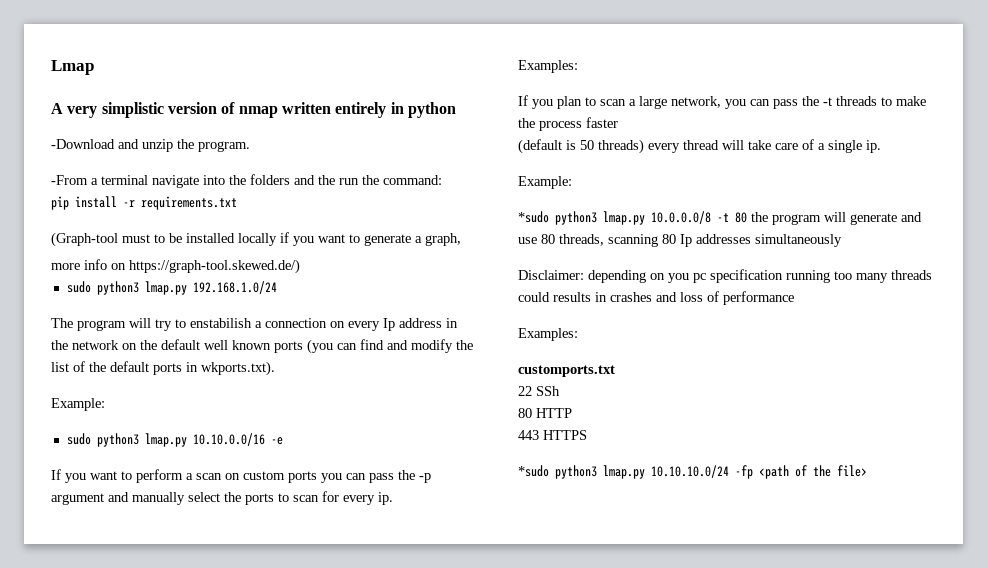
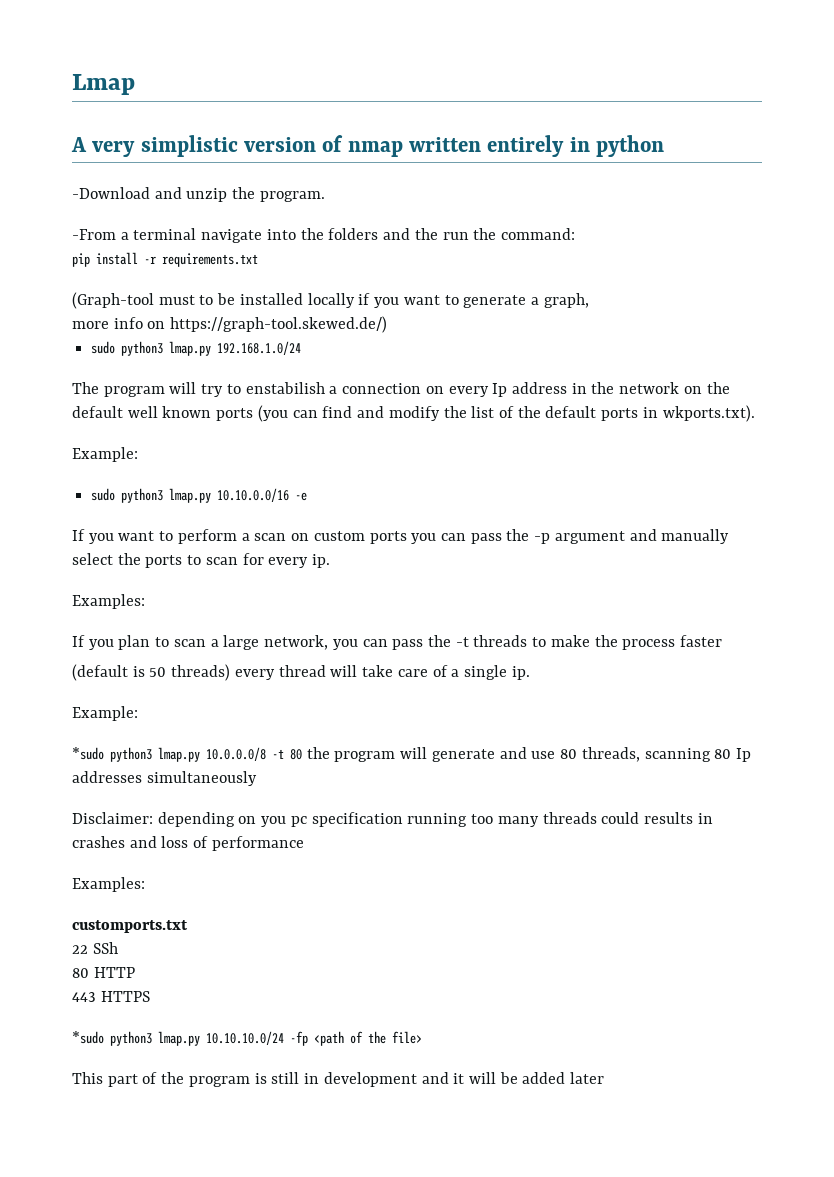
(867, 471) none -> [72,1072,605,1087] // This part of the program is still in development and it will be added later

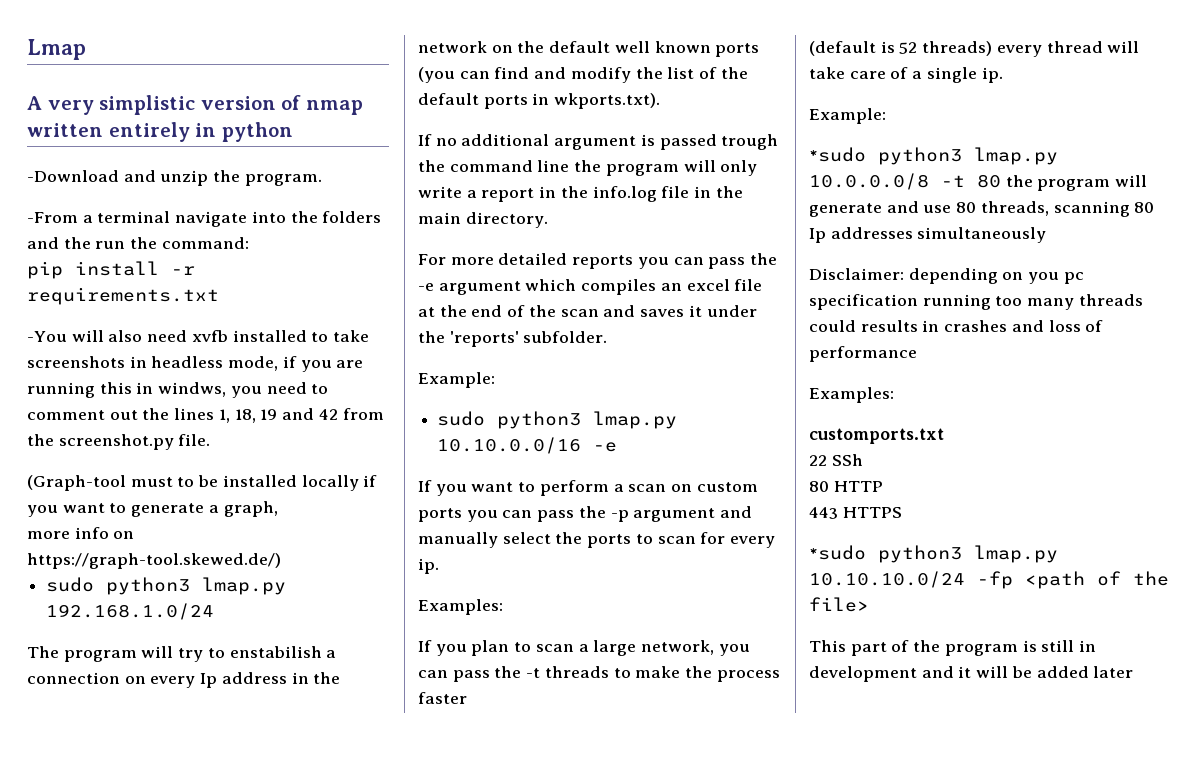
(258, 260) none -> [27,330,370,342] [27,356,364,372] [27,382,329,398] [27,408,384,423] [27,434,211,450] // -You will also need xvfb installed to take screenshots in headless mode, if you are running this in windws, you need to comment out the lines 1, 18, 19 and 42 from the screenshot.py file.
(755, 413) none -> [418,134,779,150] [418,160,758,176] [418,186,743,202] [418,212,548,228] [418,253,778,269] [418,279,763,295] [418,305,757,317] [418,331,608,347] // If no additional argument is passed trough the command line the program will only write a report in the info.log file in the main directory. // For more detailed reports you can pass the -e argument which compiles an excel file at the end of the scan and saves it under the 'reports' subfolder.
[149,667,167,677] 50 -> [899,42,918,54] 52

